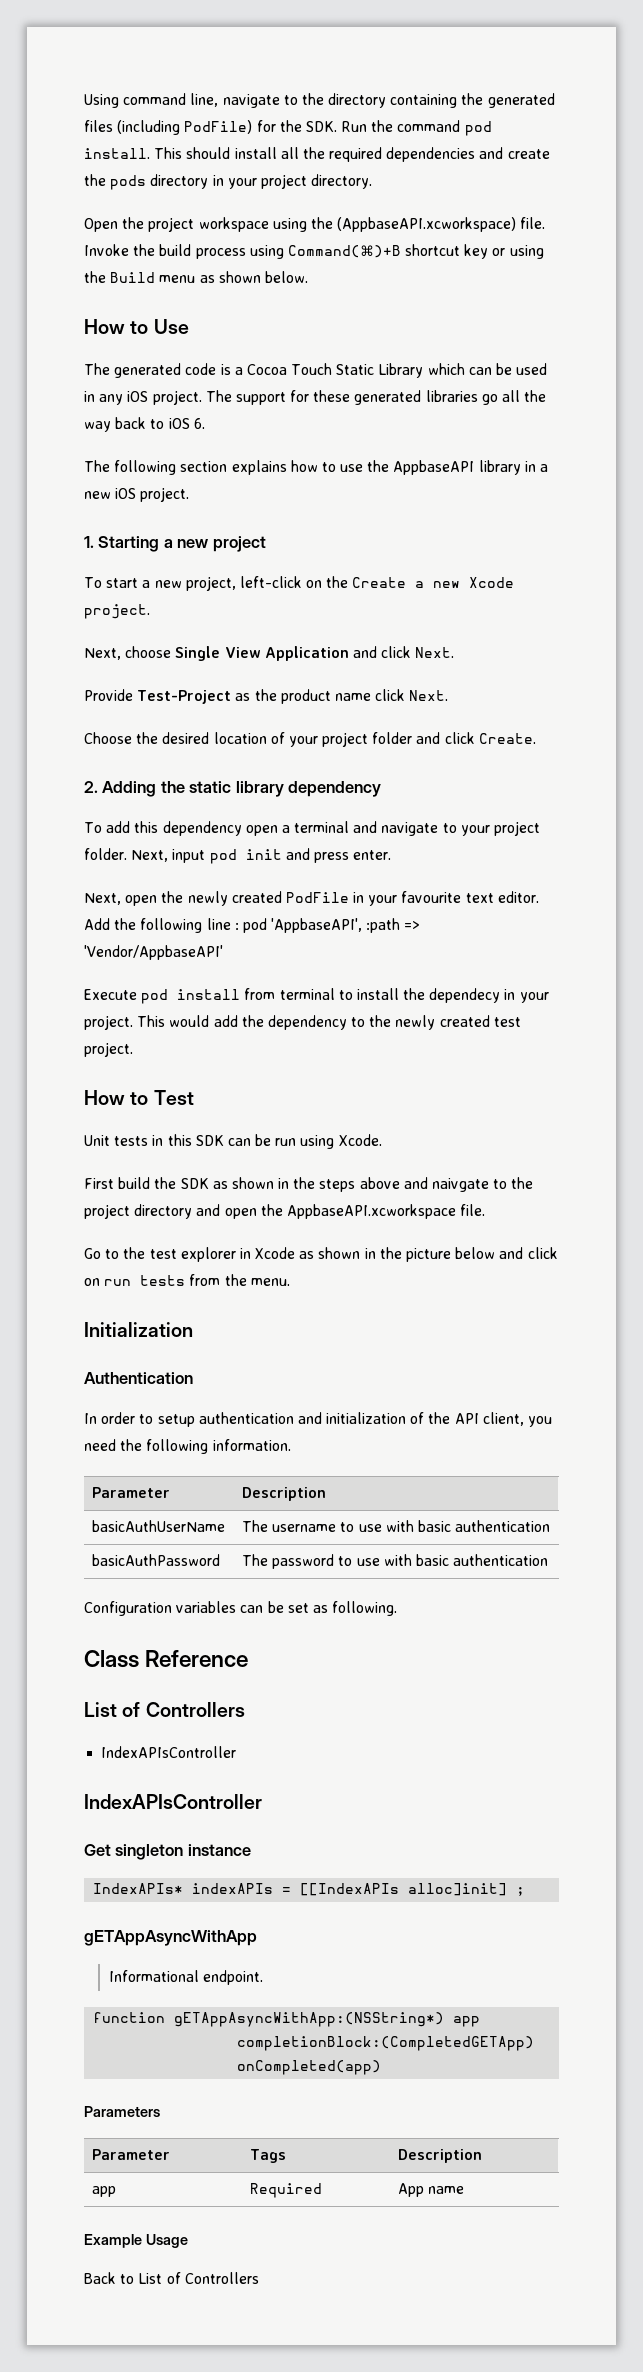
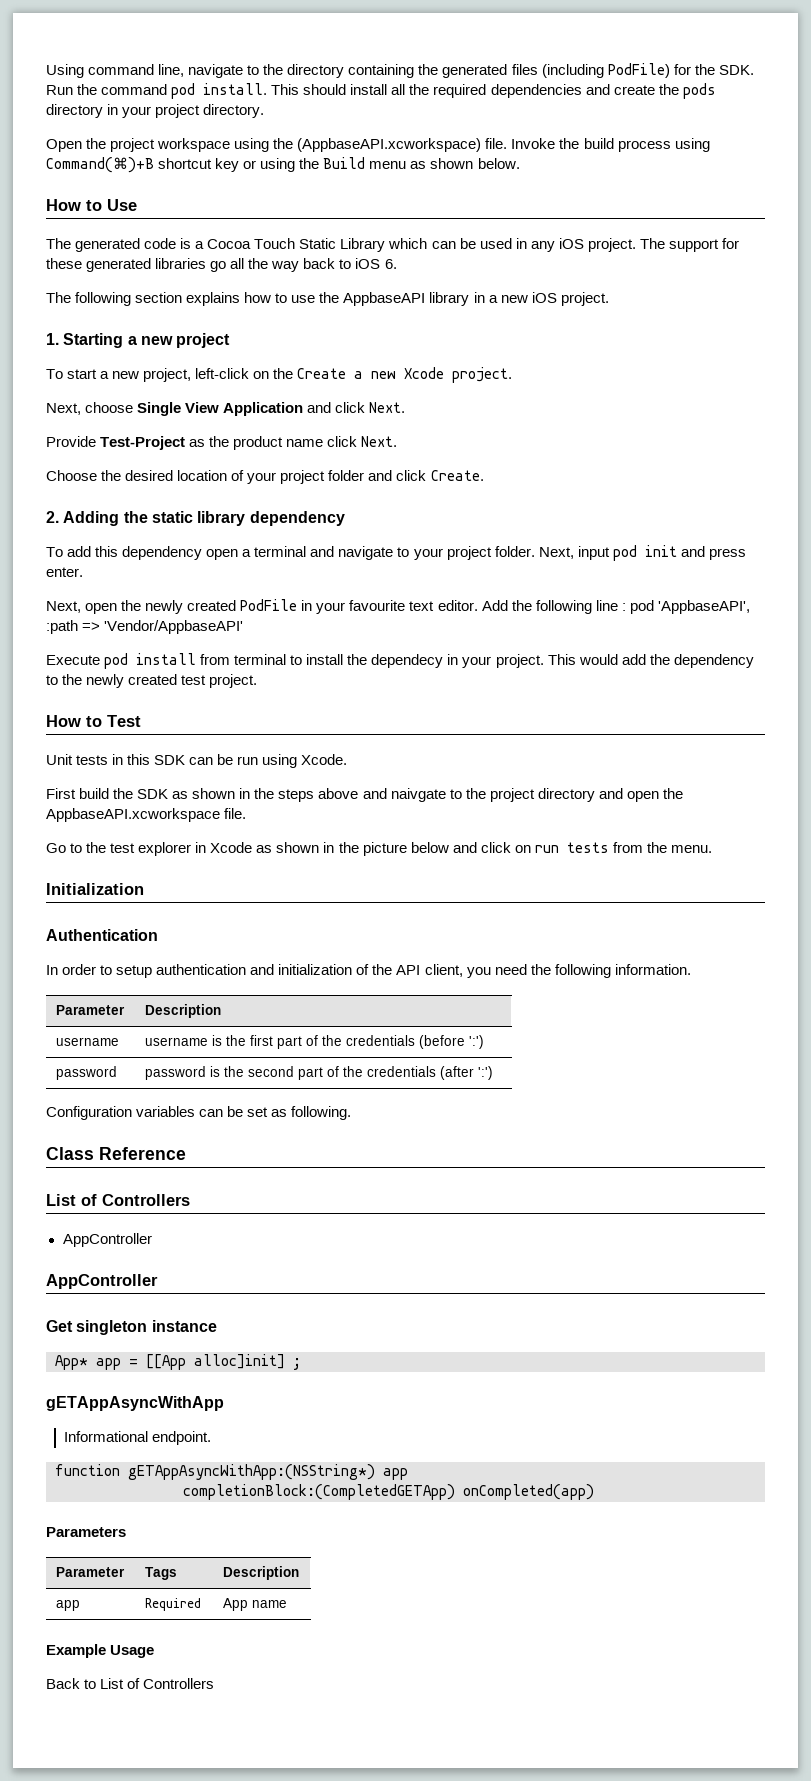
[92,1520,226,1532] [242,1520,551,1532] [92,1554,221,1566] [242,1554,549,1569] basicAuthUserName | The username to use with basic authentication // basicAuthPassword | The password to use with basic authentication -> [56,1037,120,1046] [145,1035,485,1049] [56,1066,118,1080] [145,1066,494,1080] username | username is the first part of the credentials (before ':') // password | password is the second part of the credentials (after ':')
[101,1746,237,1758] [84,1794,262,1809] IndexAPIsController // IndexAPIsController -> [62,1233,152,1247] [46,1274,158,1289] AppController // AppController
[93,1883,400,1896] IndexAPIs* indexAPIs = [[IndexAPIs -> [55,1354,186,1370] App* app = [[App

